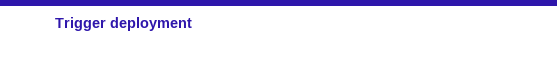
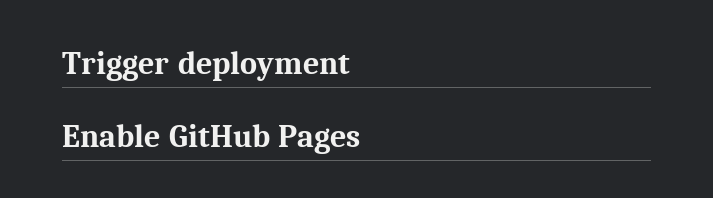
(192, 24) none -> [62,124,361,154] // Enable GitHub Pages

